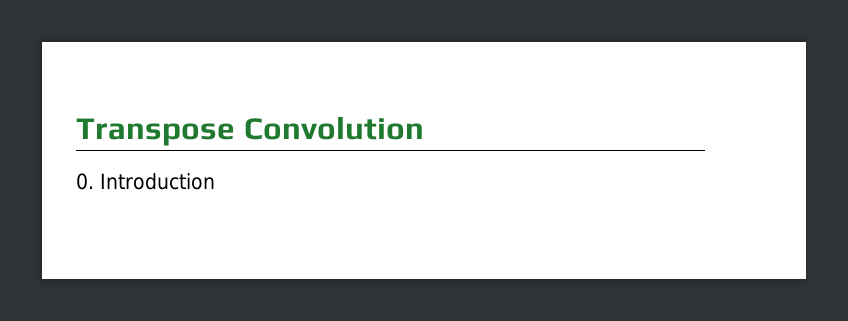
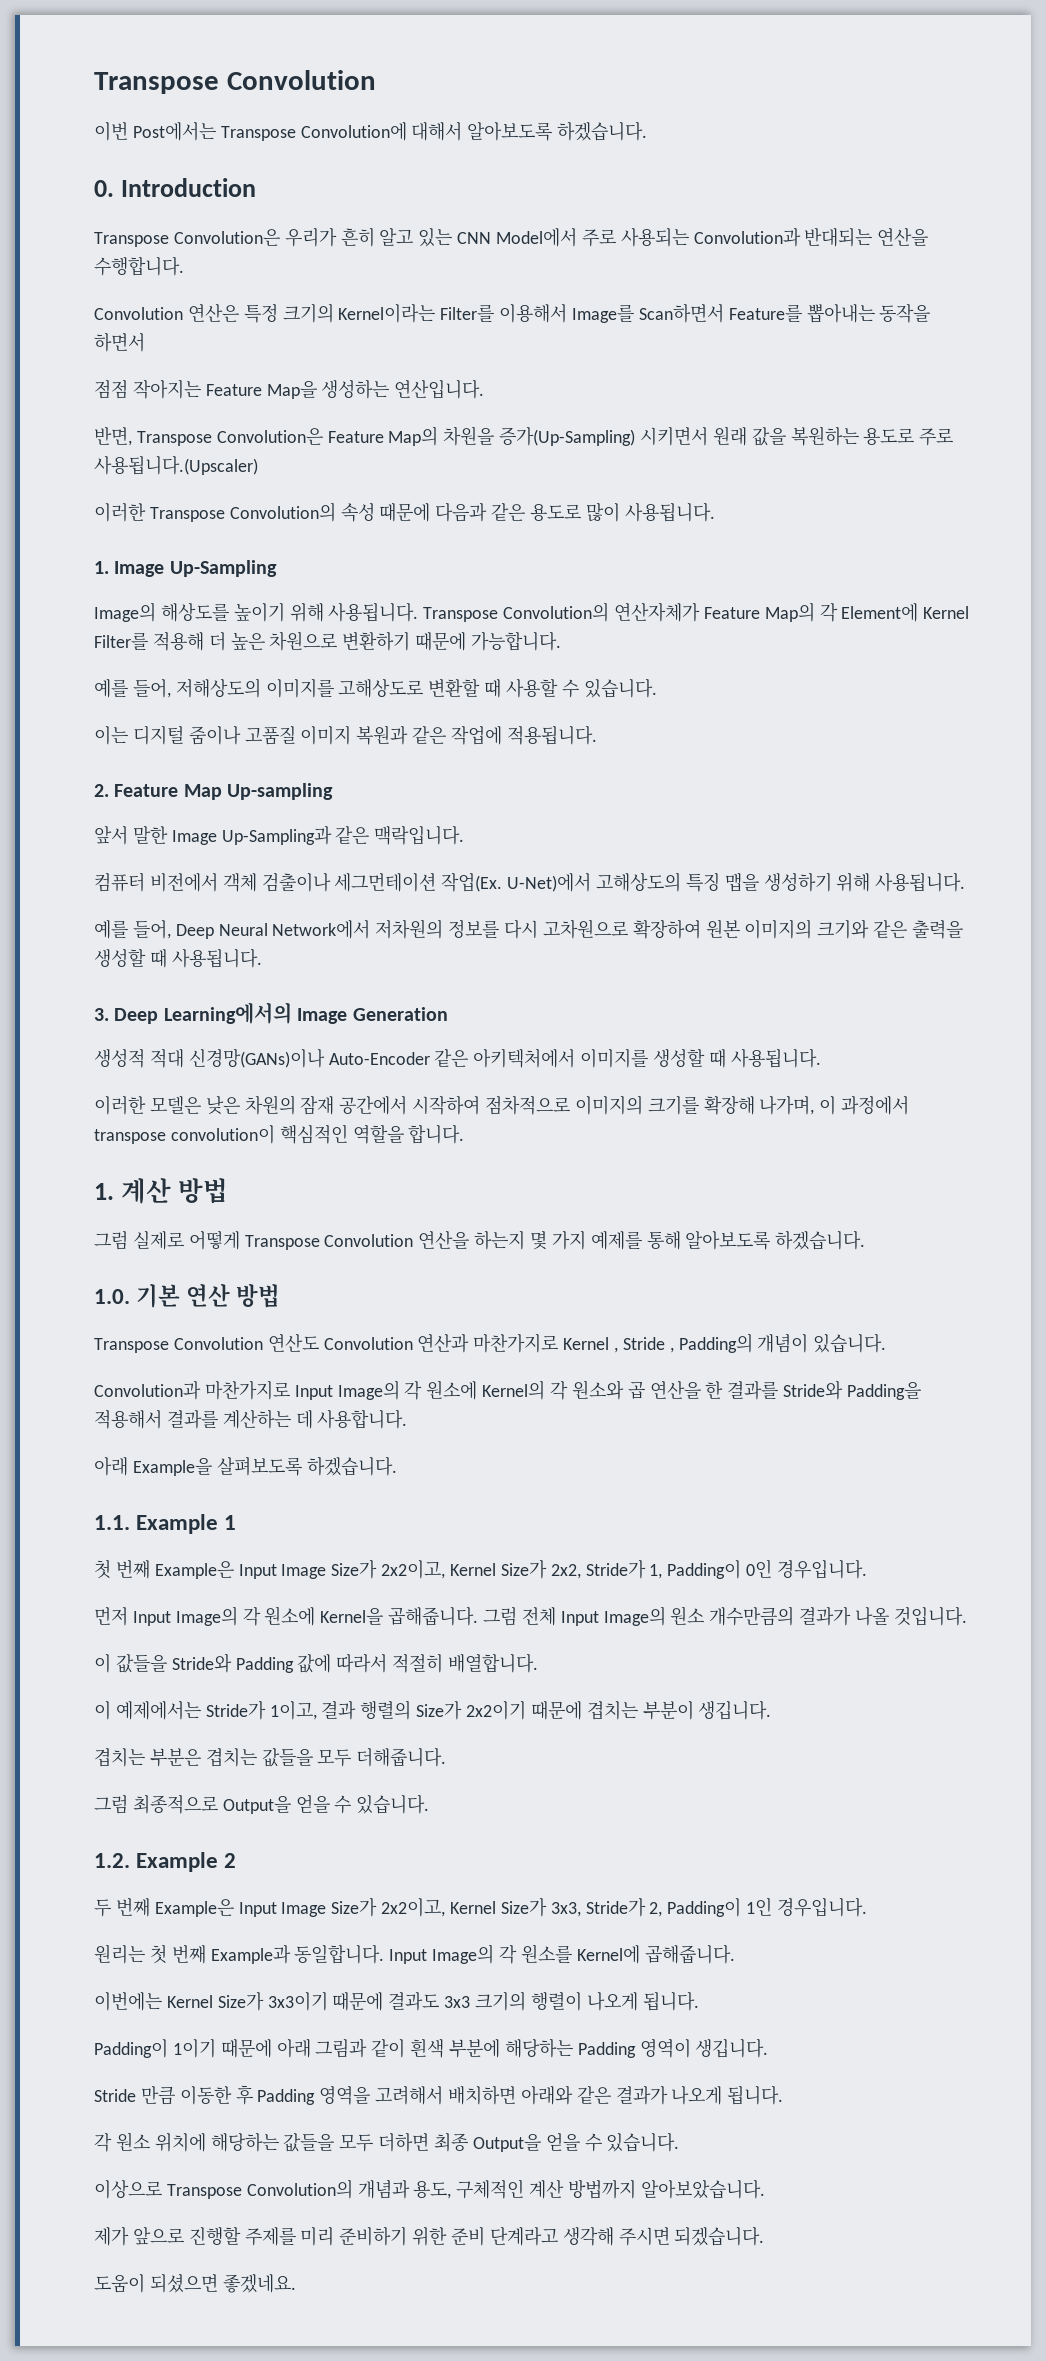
[76,173,215,190] 0. Introduction -> [94,121,648,141] [94,178,256,197] [94,227,929,247] [94,256,184,276] [94,303,931,323] [94,333,145,352] [94,379,485,399] [94,426,954,446] [94,455,258,475] [94,502,715,522] [94,560,277,577] [94,602,970,622] [94,631,562,651] [94,678,657,698] [94,725,597,745] [94,783,334,800] [94,825,465,845] [94,872,966,892] [94,919,964,939] [94,948,262,968] [94,1002,448,1024] [94,1048,821,1068] [94,1095,910,1115] [94,1124,465,1144] [94,1178,228,1204] [94,1230,866,1250] [94,1284,281,1308] [94,1333,887,1353] [94,1380,922,1400] [94,1409,408,1429] [94,1456,397,1476] [94,1514,237,1534] [94,1559,868,1579] [94,1606,967,1626] [94,1653,539,1673] [94,1700,772,1720] [94,1747,447,1767] [94,1794,430,1814] [94,1852,237,1872] [94,1897,868,1917] [94,1944,735,1964] [94,1991,699,2011] [94,2038,769,2058] [94,2085,784,2105] [94,2132,680,2152] [94,2179,765,2199] [94,2226,765,2246] [94,2274,296,2293] 이번 Post에서는 Transpose Convolution에 대해서 알아보도록 하겠습니다. // 0. Introduction // Transpose Convolution은 우리가 흔히 알고 있는 CNN Model에서 주로 사용되는 Convolution과 반대되는 연산을 수행합니다. // Convolution 연산은 특정 크기의 Kernel이라는 Filter를 이용해서 Image를 Scan하면서 Feature를 뽑아내는 동작을 하면서 // 점점 작아지는 Feature Map을 생성하는 연산입니다. // 반면, Transpose Convolution은 Feature Map의 차원을 증가(Up-Sampling) 시키면서 원래 값을 복원하는 용도로 주로 사용됩니다.(Upscaler) // 이러한 Transpose Convolution의 속성 때문에 다음과 같은 용도로 많이 사용됩니다. // 1. Image Up-Sampling // Image의 해상도를 높이기 위해 사용됩니다. Transpose Convolution의 연산자체가 Feature Map의 각 Element에 Kernel Filter를 적용해 더 높은 차원으로 변환하기 때문에 가능합니다. // 예를 들어, 저해상도의 이미지를 고해상도로 변환할 때 사용할 수 있습니다. // 이는 디지털 줌이나 고품질 이미지 복원과 같은 작업에 적용됩니다. // 2. Feature Map Up-sampling // 앞서 말한 Image Up-Sampling과 같은 맥락입니다. // 컴퓨터 비전에서 객체 검출이나 세그먼테이션 작업(Ex. U-Net)에서 고해상도의 특징 맵을 생성하기 위해 사용됩니다. // 예를 들어, Deep Neural Network에서 저차원의 정보를 다시 고차원으로 확장하여 원본 이미지의 크기와 같은 출력을 생성할 때 사용됩니다. // 3. Deep Learning에서의 Image Generation // 생성적 적대 신경망(GANs)이나 Auto-Encoder 같은 아키텍처에서 이미지를 생성할 때 사용됩니다. // 이러한 모델은 낮은 차원의 잠재 공간에서 시작하여 점차적으로 이미지의 크기를 확장해 나가며, 이 과정에서 transpose convolution이 핵심적인 역할을 합니다. // 1. 계산 방법 // 그럼 실제로 어떻게 Transpose Convolution 연산을 하는지 몇 가지 예제를 통해 알아보도록 하겠습니다. // 1.0. 기본 연산 방법 // Transpose Convolution 연산도 Convolution 연산과 마찬가지로 Kernel , Stride , Padding의 개념이 있습니다. // Convolution과 마찬가지로 Input Image의 각 원소에 Kernel의 각 원소와 곱 연산을 한 결과를 Stride와 Padding을 적용해서 결과를 계산하는 데 사용합니다. // 아래 Example을 살펴보도록 하겠습니다. // 1.1. Example 1 // 첫 번째 Example은 Input Image Size가 2x2이고, Kernel Size가 2x2, Stride가 1, Padding이 0인 경우입니다. // 먼저 Input Image의 각 원소에 Kernel을 곱해줍니다. 그럼 전체 Input Image의 원소 개수만큼의 결과가 나올 것입니다. // 이 값들을 Stride와 Padding 값에 따라서 적절히 배열합니다. // 이 예제에서는 Stride가 1이고, 결과 행렬의 Size가 2x2이기 때문에 겹치는 부분이 생깁니다. // 겹치는 부분은 겹치는 값들을 모두 더해줍니다. // 그럼 최종적으로 Output을 얻을 수 있습니다. // 1.2. Example 2 // 두 번째 Example은 Input Image Size가 2x2이고, Kernel Size가 3x3, Stride가 2, Padding이 1인 경우입니다. // 원리는 첫 번째 Example과 동일합니다. Input Image의 각 원소를 Kernel에 곱해줍니다. // 이번에는 Kernel Size가 3x3이기 때문에 결과도 3x3 크기의 행렬이 나오게 됩니다. // Padding이 1이기 때문에 아래 그림과 같이 흰색 부분에 해당하는 Padding 영역이 생깁니다. // Stride 만큼 이동한 후 Padding 영역을 고려해서 배치하면 아래와 같은 결과가 나오게 됩니다. // 각 원소 위치에 해당하는 값들을 모두 더하면 최종 Output을 얻을 수 있습니다. // 이상으로 Transpose Convolution의 개념과 용도, 구체적인 계산 방법까지 알아보았습니다. // 제가 앞으로 진행할 주제를 미리 준비하기 위한 준비 단계라고 생각해 주시면 되겠습니다. // 도움이 되셨으면 좋겠네요.

